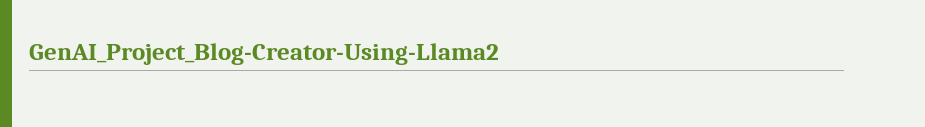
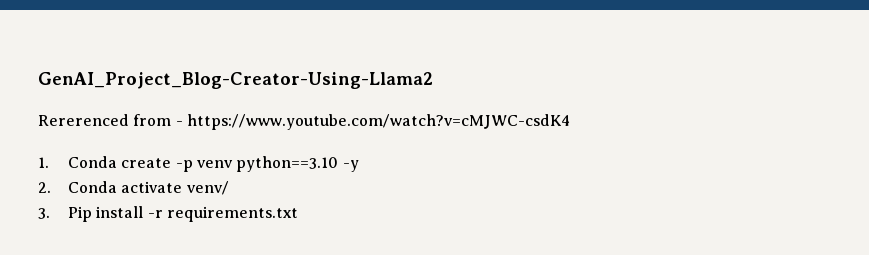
(499, 54) none -> [38,114,570,130] [38,156,359,172] [38,181,229,195] [38,206,298,222] // Rererenced from - https://www.youtube.com/watch?v=cMJWC-csdK4 // 1. Conda create -p venv python==3.10 -y // 2. Conda activate venv/ // 3. Pip install -r requirements.txt

